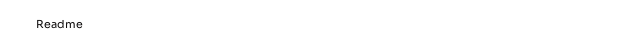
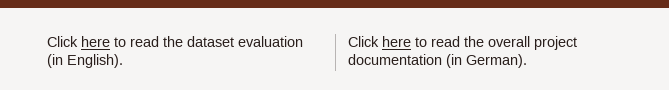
[36,19,83,29] Readme -> [47,36,303,47] [47,54,123,68] [348,36,577,50] [348,54,527,68] Click here to read the dataset evaluation (in English). // Click here to read the overall project documentation (in German).

